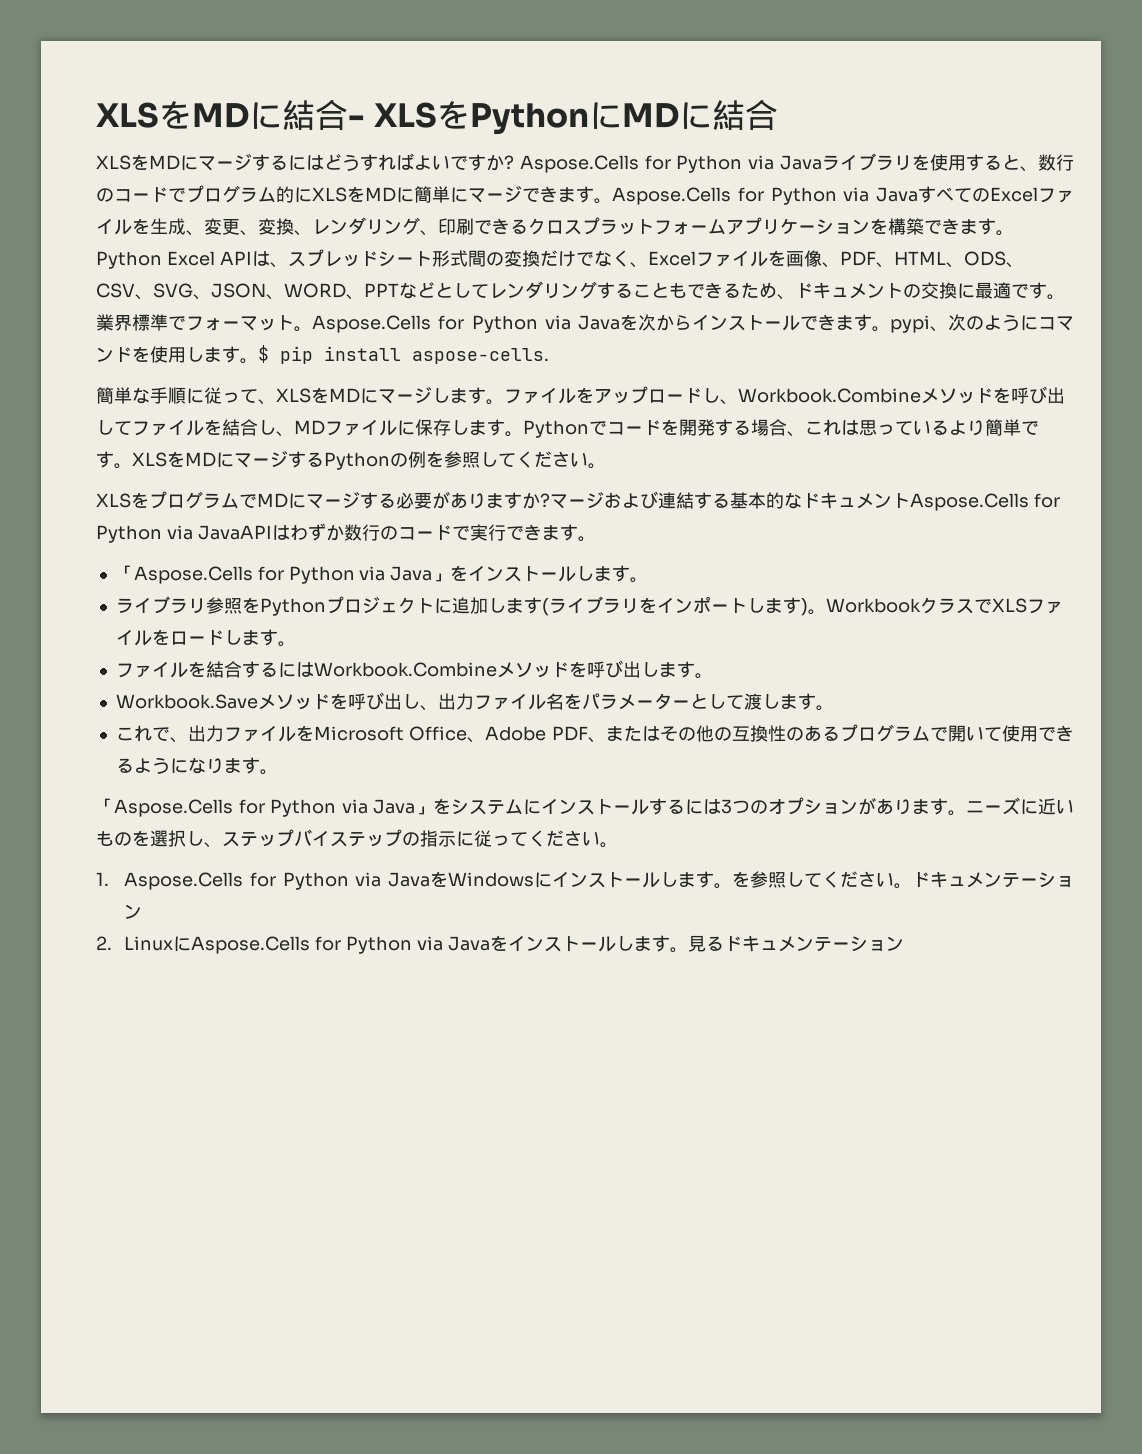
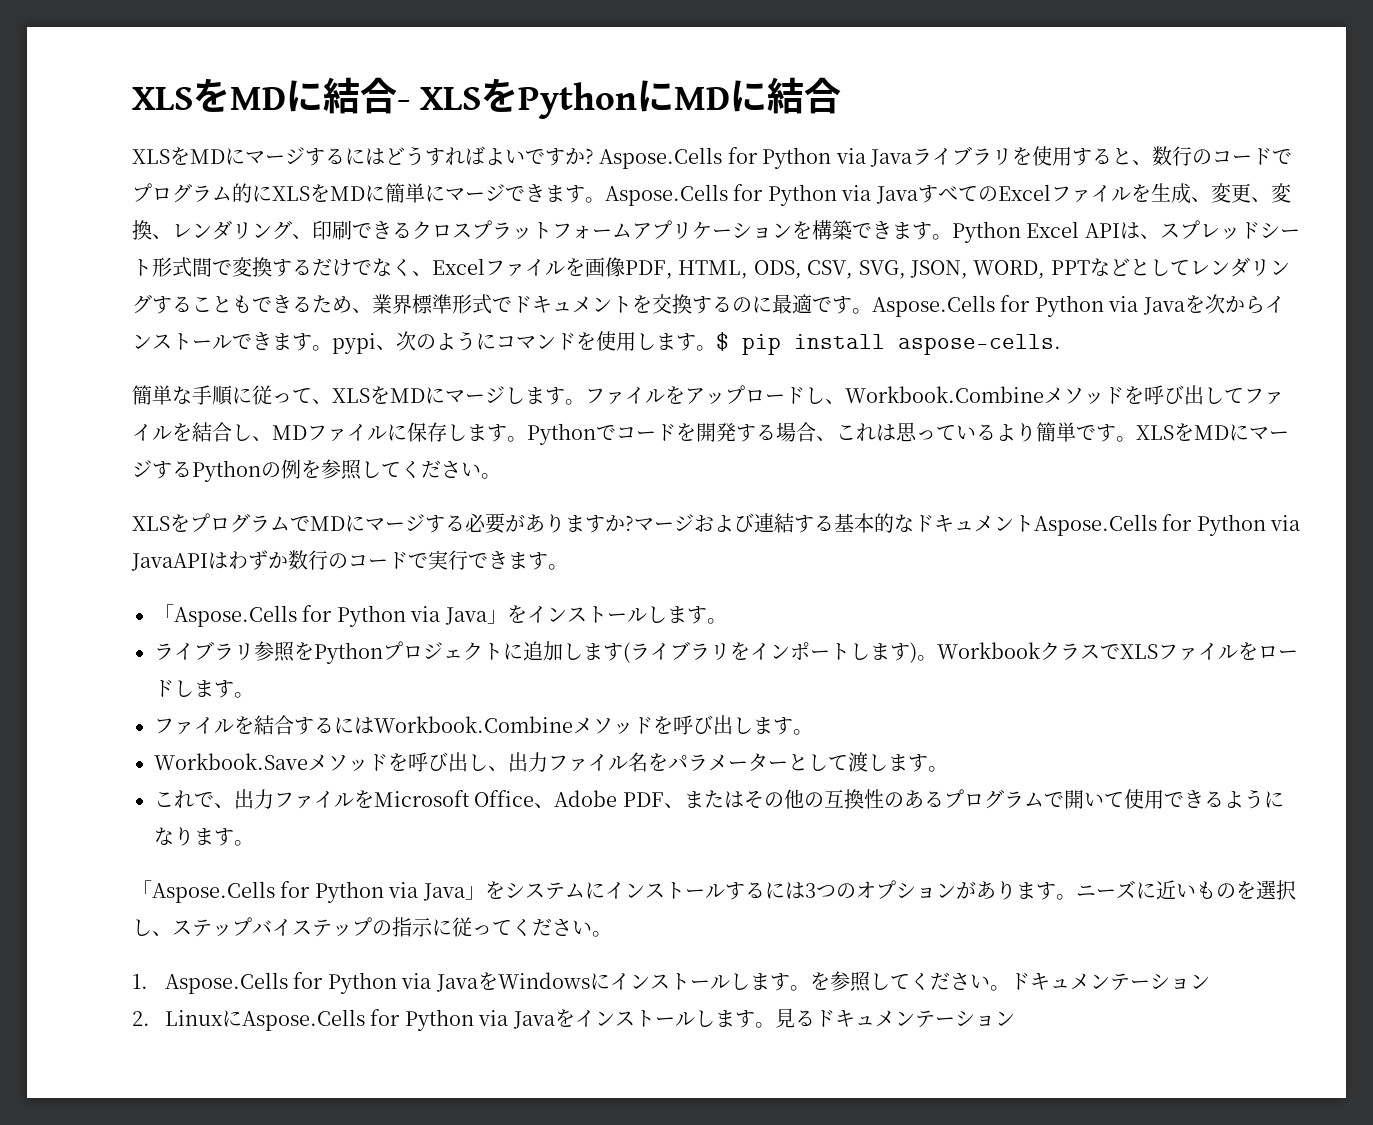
[485,250,540,267] の変換 -> [212,257,312,277] で変換する
[821,251,1024,268] [96,283,364,300] 、PDF、HTML、ODS、CSV、SVG、JSON、WORD、 -> [625,260,1046,279] PDF, HTML, ODS, CSV, SVG, JSON, WORD,
[795,282,1065,300] [96,314,294,331] ドキュメントの交換に最適です。業界標準でフォーマット -> [372,294,852,314] 業界標準形式でドキュメントを交換するのに最適です

